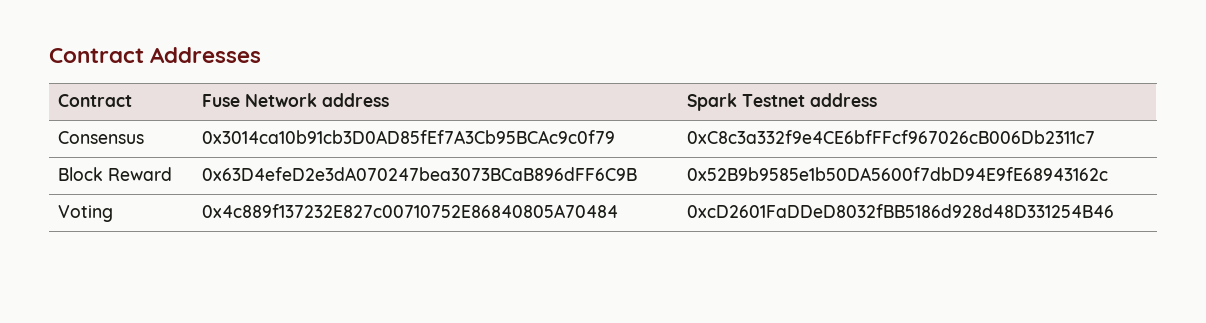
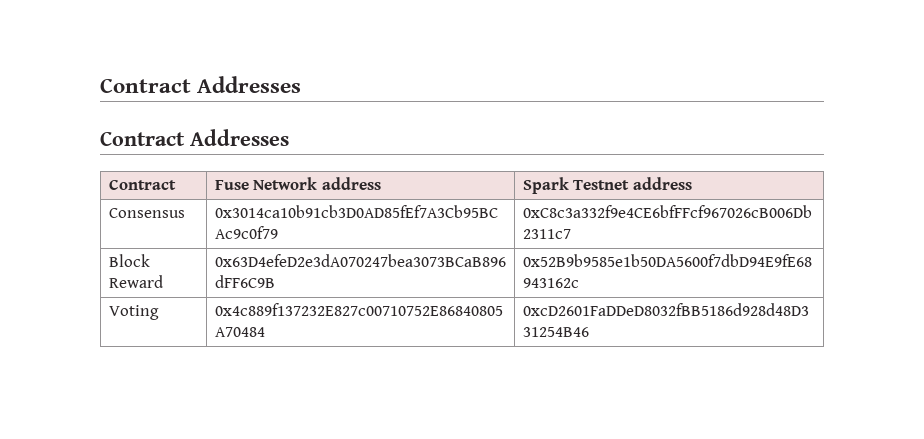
[49,47,262,63] Contract Addresses -> [100,76,302,93] [100,129,289,146] Contract Addresses // Contract Addresses

